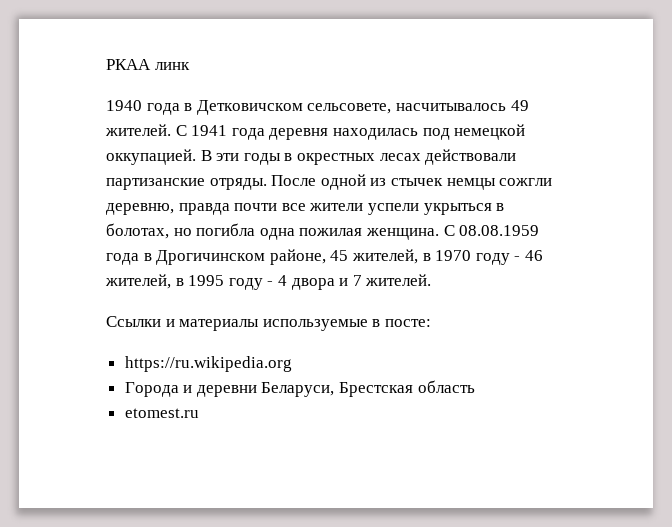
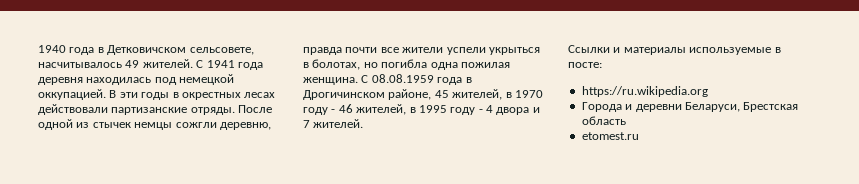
[106,59,190,70] РКАА линк // -> (38, 49) none

